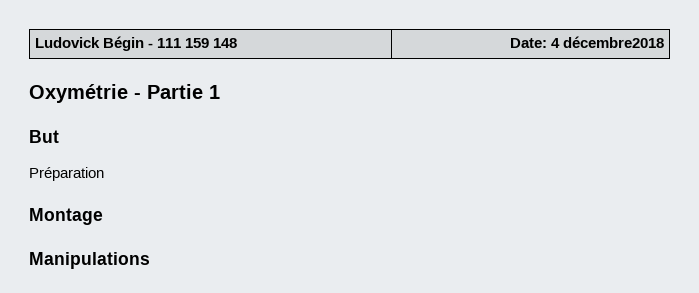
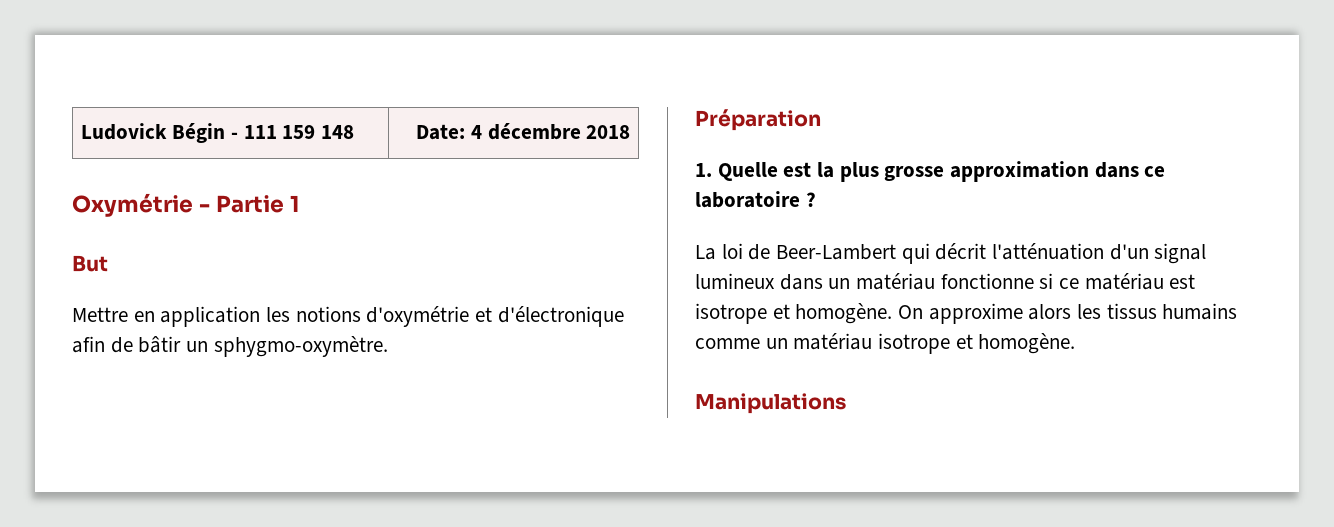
[562,36,664,48] décembre2018 -> [487,123,631,140] décembre 2018
[29,167,104,181] [29,208,103,225] Préparation // Montage -> [72,306,624,327] [72,336,388,357] [695,109,821,131] [695,161,1166,182] [695,191,816,208] [695,243,1207,264] [695,273,1196,290] [695,303,1238,324] [695,333,1076,354] Mettre en application les notions d'oxymétrie et d'électronique afin de bâtir un sphygmo-oxymètre. // Préparation // 1. Quelle est la plus grosse approximation dans ce laboratoire ? // La loi de Beer-Lambert qui décrit l'atténuation d'un signal lumineux dans un matériau fonctionne si ce matériau est isotrope et homogène. On approxime alors les tissus humains comme un matériau isotrope et homogène.

